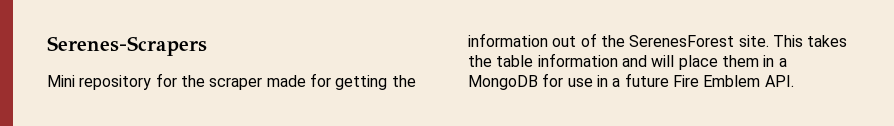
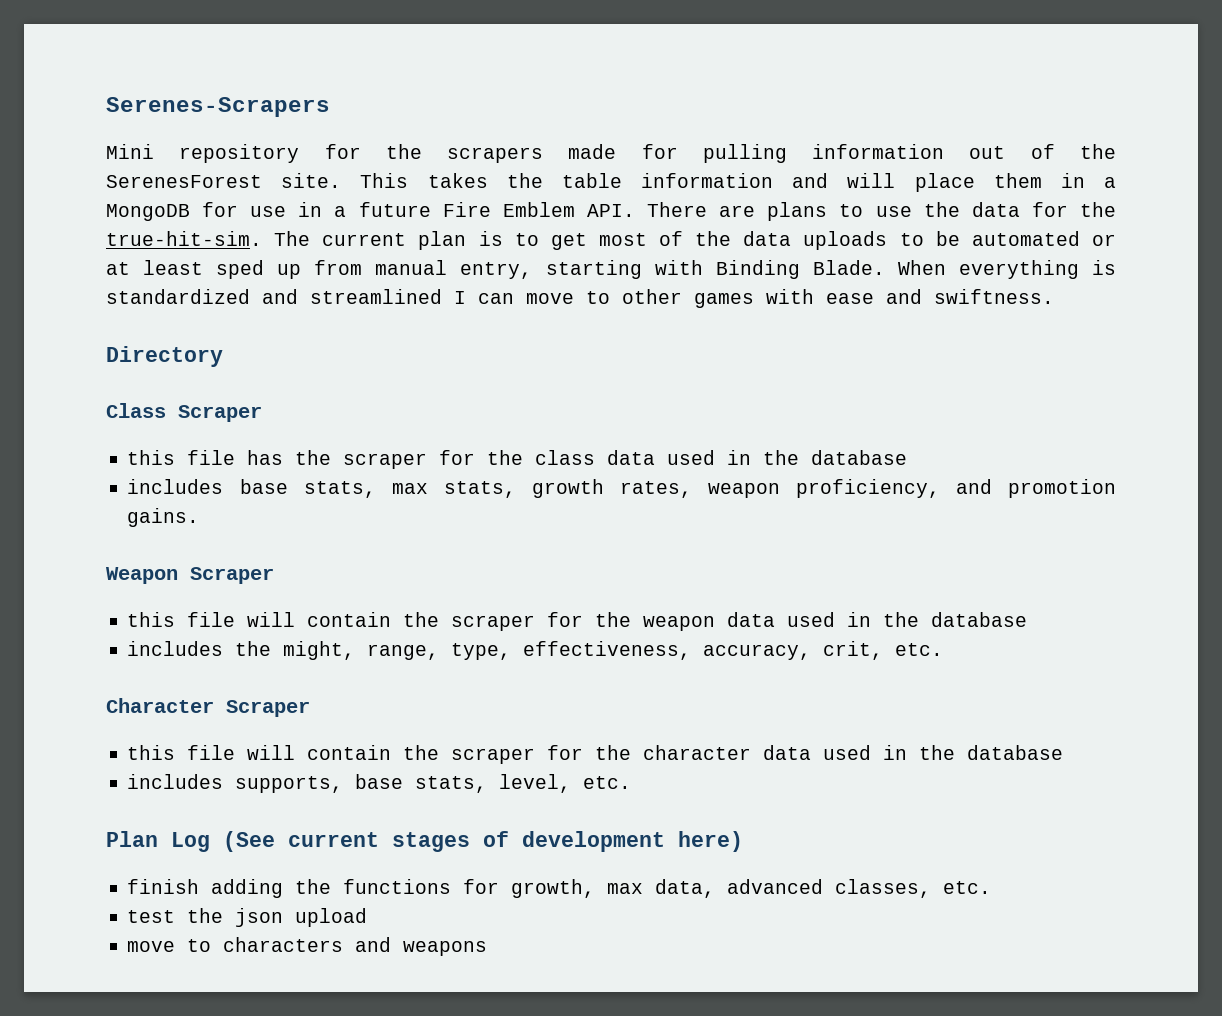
[209,77,263,90] scraper -> [447,147,544,163] scrapers
[335,75,416,90] getting the -> [702,144,787,163] pulling
(794, 81) none -> [647,202,1116,221] [106,231,1116,250] [106,260,1116,279] [106,289,1054,308] [106,346,223,367] [106,403,262,422] [127,450,908,469] [127,479,1116,498] [127,508,200,527] [106,567,274,584] [127,612,1028,631] [127,641,944,660] [106,698,310,717] [127,745,1064,764] [127,774,632,793] [106,831,743,852] [127,879,992,898] [127,908,368,927] [127,937,488,956] There are plans to use the data for the true-hit-sim. The current plan is to get most of the data uploads to be automated or at least sped up from manual entry, starting with Binding Blade. When everything is standardized and streamlined I can move to other games with ease and swiftness. // Directory // Class Scraper // this file has the scraper for the class data used in the database // includes base stats, max stats, growth rates, weapon proficiency, and promotion gains. // Weapon Scraper // this file will contain the scraper for the weapon data used in the database // includes the might, range, type, effectiveness, accuracy, crit, etc. // Character Scraper // this file will contain the scraper for the character data used in the database // includes supports, base stats, level, etc. // Plan Log (See current stages of development here) // finish adding the functions for growth, max data, advanced classes, etc. // test the json upload // move to characters and weapons

